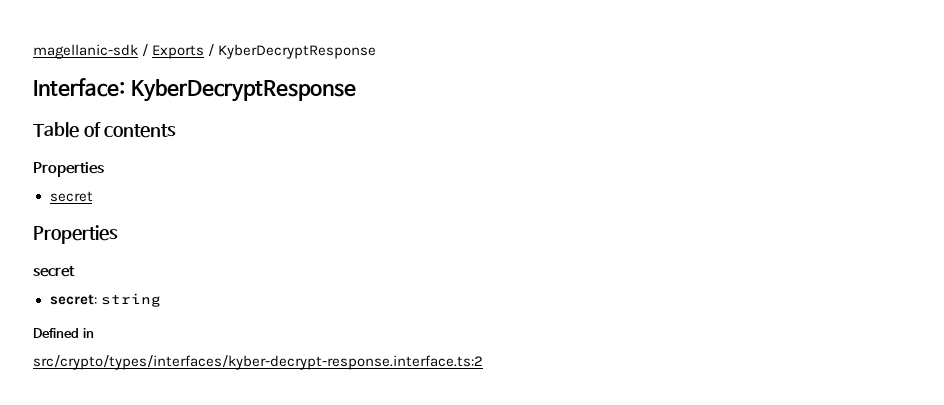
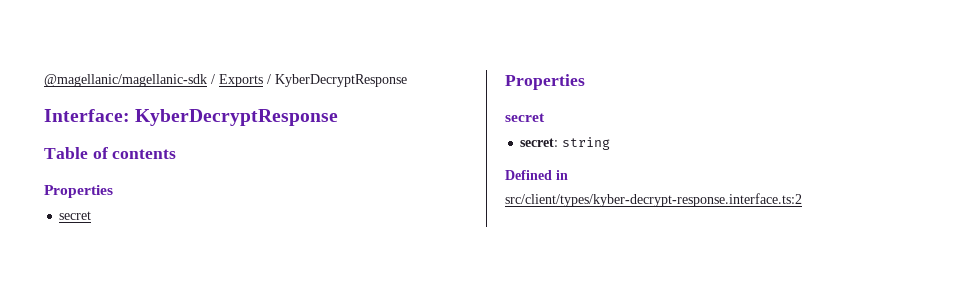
[33,44,138,59] magellanic-sdk -> [44,74,207,87] @magellanic/magellanic-sdk
[33,355,483,370] src/crypto/types/interfaces/kyber-decrypt-response.interface.ts:2 -> [505,193,802,207] src/client/types/kyber-decrypt-response.interface.ts:2

